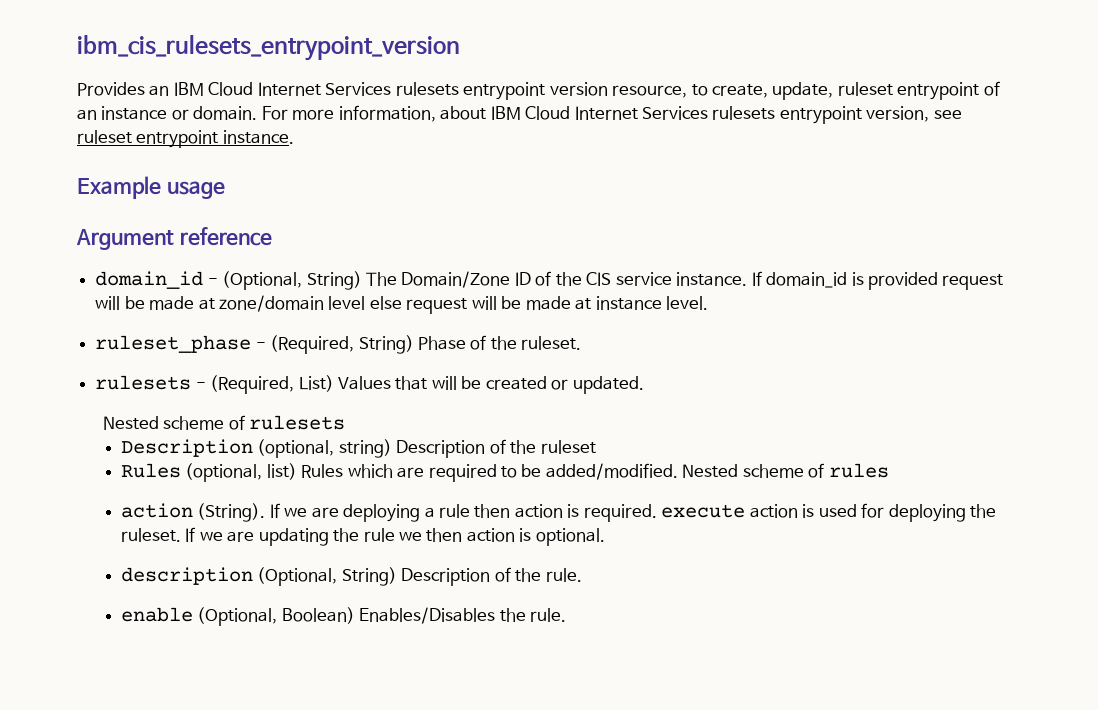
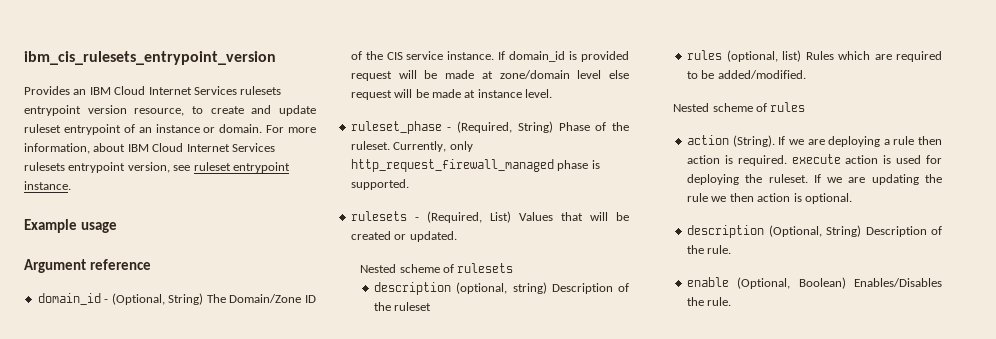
[711,82,834,100] create, update, -> [210,105,316,116] create and update
(582, 343) none -> [393,141,473,152] [350,159,600,172] [350,179,409,190] Currently, only http_request_firewall_managed phase is supported.
[120,439,253,457] Description -> [374,282,452,295] description
[120,463,181,478] Rules -> [687,50,723,60] rules
(678, 471) none -> (806, 74) //

